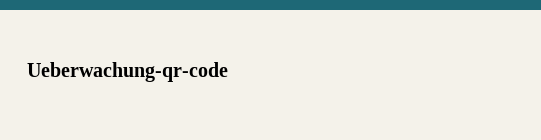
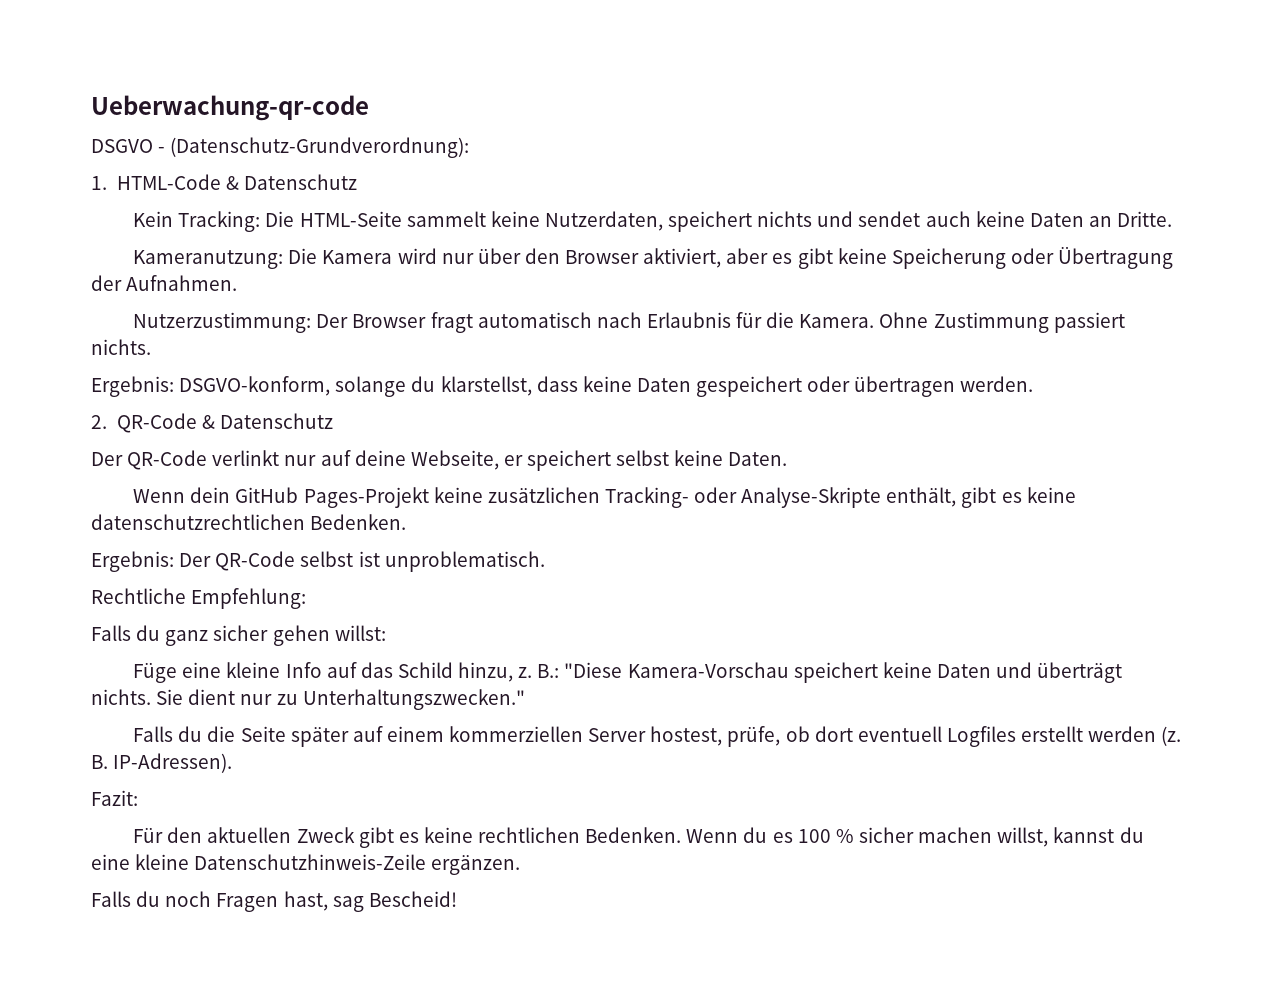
(228, 72) none -> [91,137,470,158] [91,174,357,190] [133,211,1173,232] [133,246,1174,269] [91,275,238,291] [133,312,1125,333] [91,339,151,355] [91,376,1034,397] [91,413,333,433] [91,450,788,471] [133,487,1076,508] [91,514,407,530] [91,551,545,572] [91,588,307,609] [91,625,386,646] [133,662,1123,683] [91,689,525,710] [133,726,1182,747] [91,753,233,773] [91,790,138,806] [133,827,1144,848] [91,854,521,875] [91,891,457,912] // DSGVO - (Datenschutz-Grundverordnung): // 1. HTML-Code & Datenschutz // Kein Tracking: Die HTML-Seite sammelt keine Nutzerdaten, speichert nichts und sendet auch keine Daten an Dritte. // Kameranutzung: Die Kamera wird nur über den Browser aktiviert, aber es gibt keine Speicherung oder Übertragung der Aufnahmen. // Nutzerzustimmung: Der Browser fragt automatisch nach Erlaubnis für die Kamera. Ohne Zustimmung passiert nichts. // Ergebnis: DSGVO-konform, solange du klarstellst, dass keine Daten gespeichert oder übertragen werden. // 2. QR-Code & Datenschutz // Der QR-Code verlinkt nur auf deine Webseite, er speichert selbst keine Daten. // Wenn dein GitHub Pages-Projekt keine zusätzlichen Tracking- oder Analyse-Skripte enthält, gibt es keine datenschutzrechtlichen Bedenken. // Ergebnis: Der QR-Code selbst ist unproblematisch. // Rechtliche Empfehlung: // Falls du ganz sicher gehen willst: // Füge eine kleine Info auf das Schild hinzu, z. B.: "Diese Kamera-Vorschau speichert keine Daten und überträgt nichts. Sie dient nur zu Unterhaltungszwecken." // Falls du die Seite später auf einem kommerziellen Server hostest, prüfe, ob dort eventuell Logfiles erstellt werden (z. B. IP-Adressen). // Fazit: // Für den aktuellen Zweck gibt es keine rechtlichen Bedenken. Wenn du es 100 % sicher machen willst, kannst du eine kleine Datenschutzhinweis-Zeile ergänzen. // Falls du noch Fragen hast, sag Bescheid!

